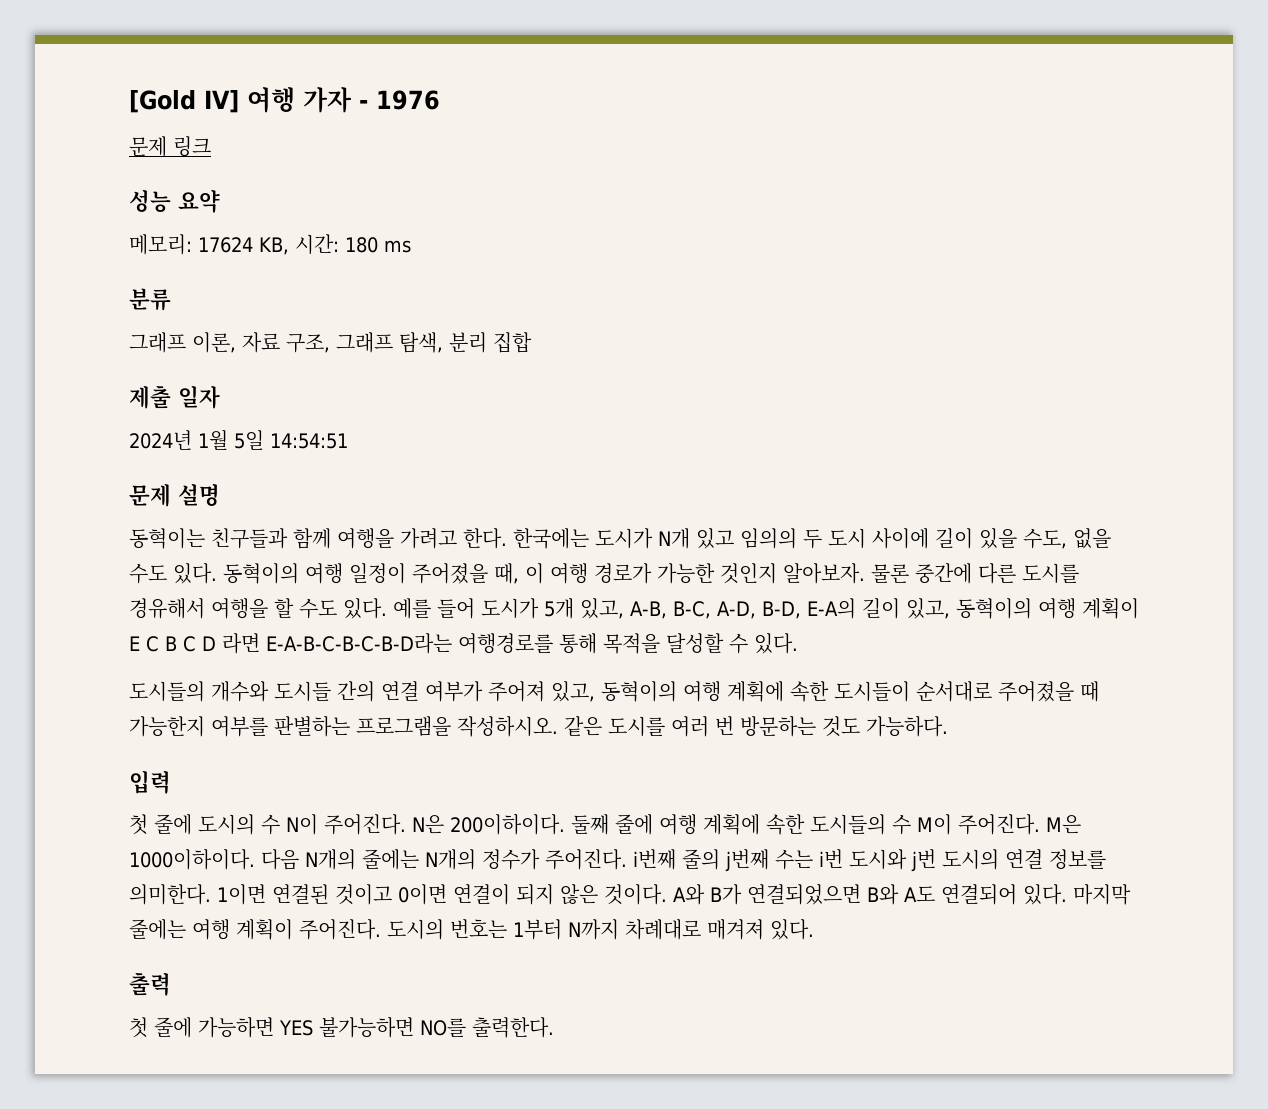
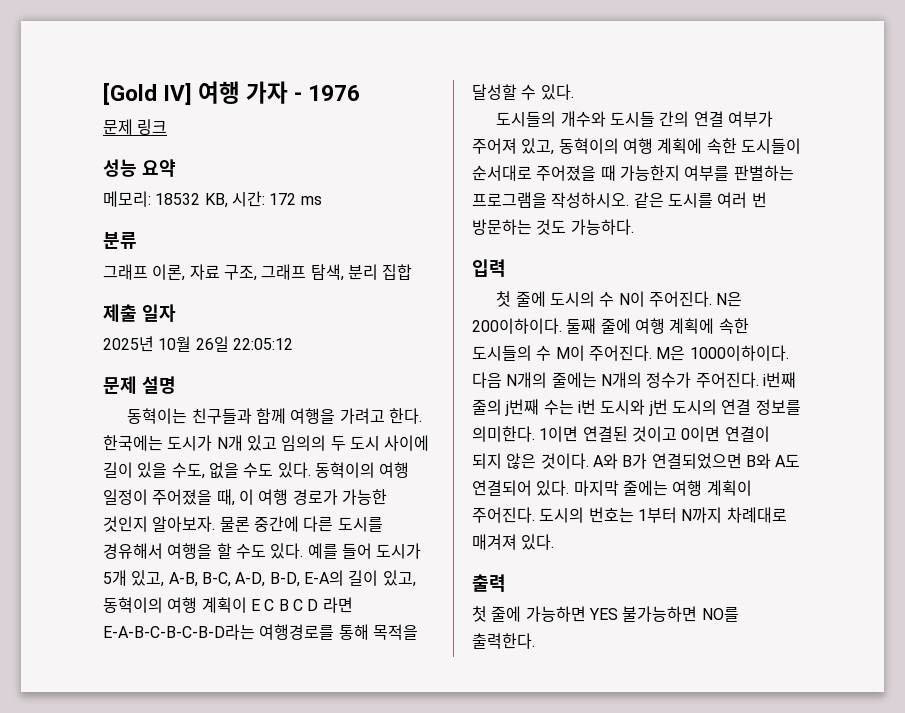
[198,237,253,253] 17624 -> [155,193,201,205] 18532
[345,237,378,253] 180 -> [269,193,297,205] 172
[129,429,348,450] 2024년 1월 5일 14:54:51 -> [103,336,293,352] 2025년 10월 26일 22:05:12

